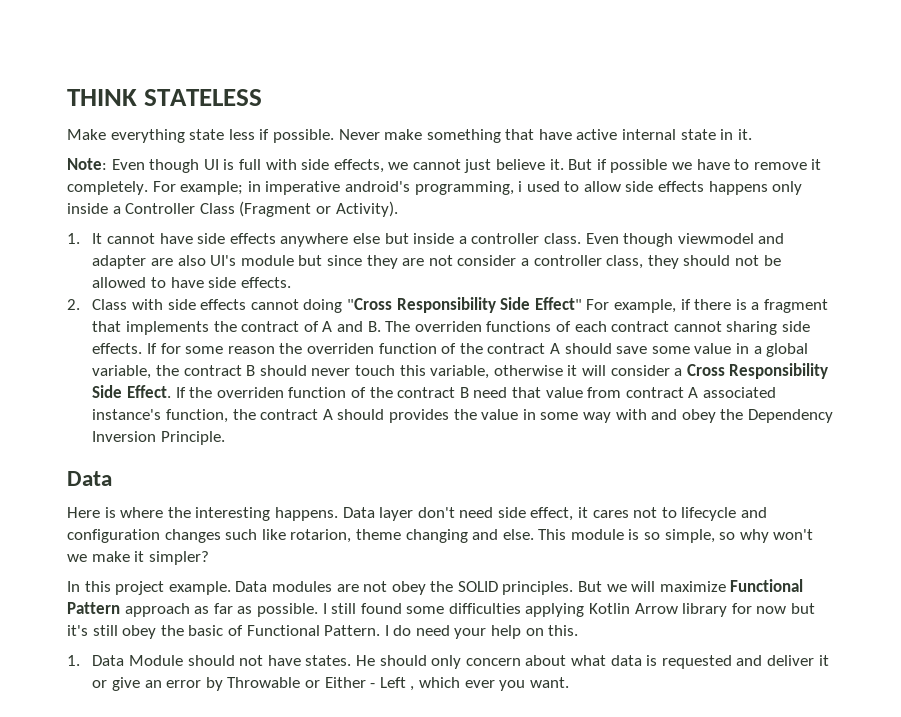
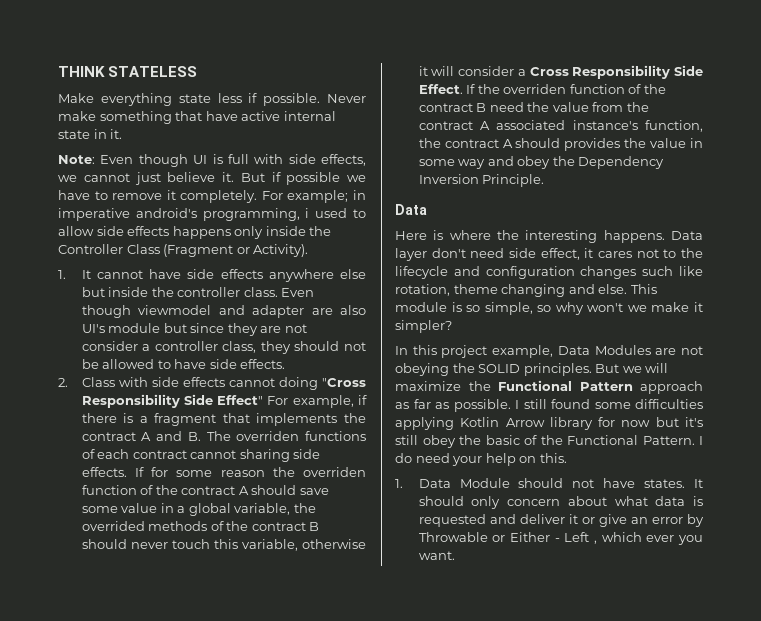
[112,206,121,214] a -> [309,226,332,236] the
[458,236,467,244] a -> [151,287,174,297] the
[303,321,319,332] of -> (136, 436) none
(180, 370) none -> [81,521,249,531] overrided methods of the
[511,387,541,398] that -> [527,102,550,112] the
(622, 392) none -> [626,102,649,112] the
[615,409,647,420] with -> (486, 164) none
(677, 512) none -> [681,248,703,258] the
[290,529,352,543] rotarion, -> [395,284,450,296] rotation,
[168,581,426,595] example. Data modules are not obey -> [492,345,703,358] [395,363,449,376] example, Data Modules are not obeying
(726, 586) none -> [468,381,491,391] the
(243, 630) none -> [540,435,563,445] the
[356,655,376,666] He -> [694,479,703,488] It

